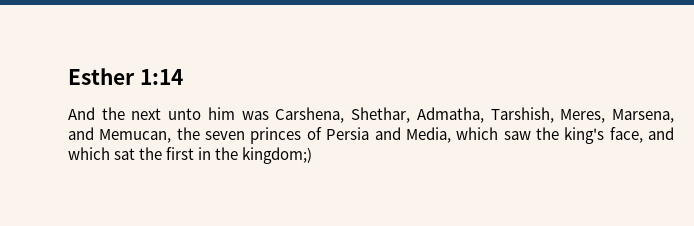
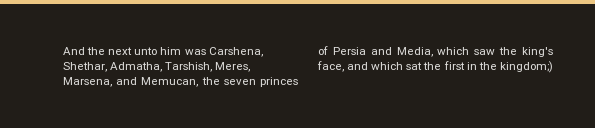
[68,68,183,85] Esther 1:14 // -> (63, 51) none

